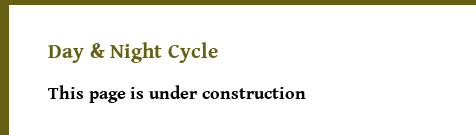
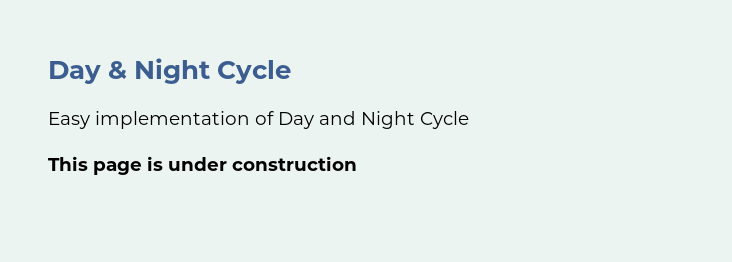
(218, 52) none -> [48,111,469,129] // Easy implementation of Day and Night Cycle

